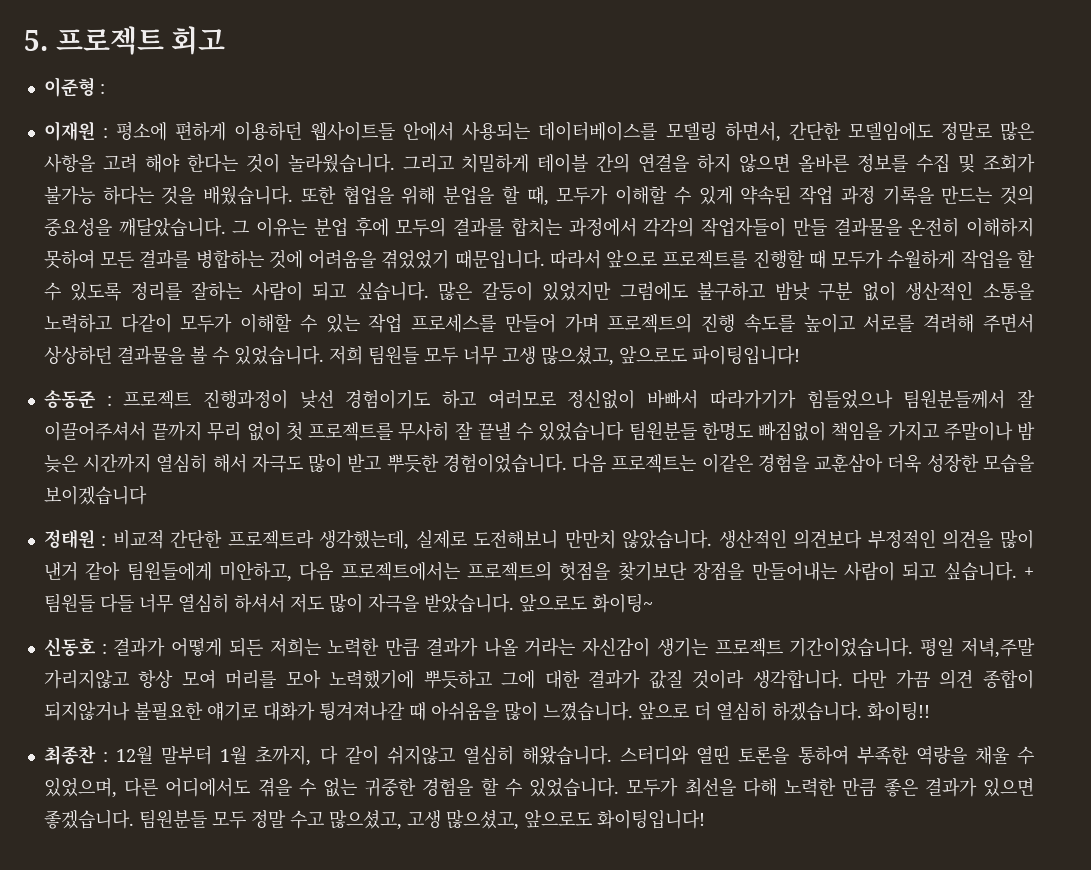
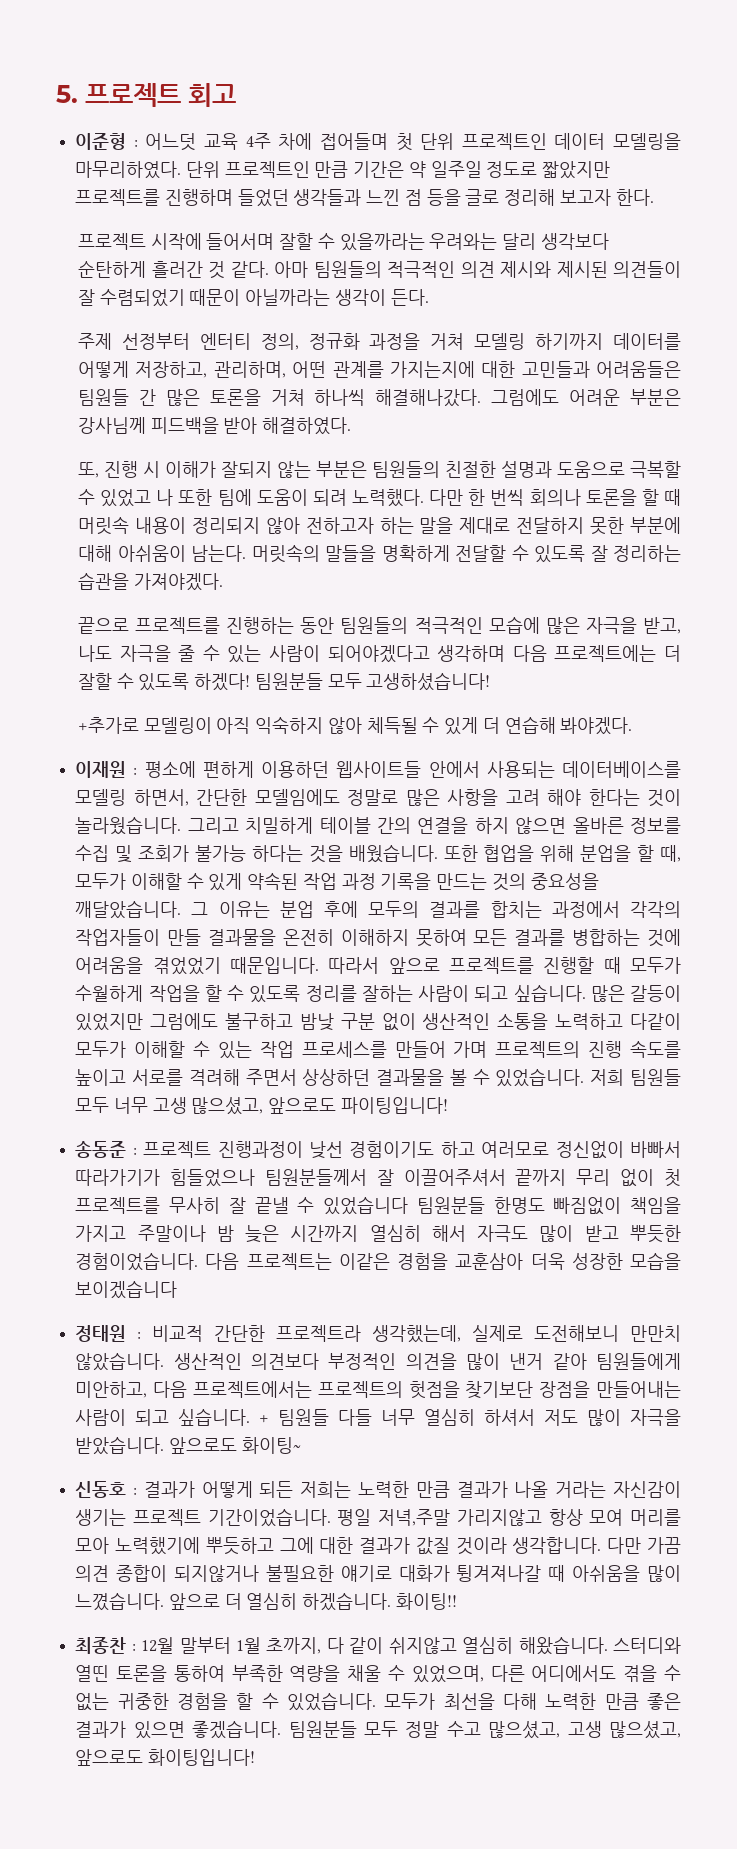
(105, 89) none -> [145,133,682,151] [75,161,611,179] [75,189,654,207] [78,233,609,251] [78,260,681,279] [78,289,429,307] [78,333,681,350] [78,361,681,378] [78,389,681,407] [78,417,352,435] [78,461,681,478] [78,489,682,507] [78,516,681,535] [78,544,681,563] [78,572,223,591] [78,616,682,634] [78,645,681,663] [78,672,491,691] [78,716,633,735] 어느덧 교육 4주 차에 접어들며 첫 단위 프로젝트인 데이터 모델링을 마무리하였다. 단위 프로젝트인 만큼 기간은 약 일주일 정도로 짧았지만 프로젝트를 진행하며 들었던 생각들과 느낀 점 등을 글로 정리해 보고자 한다. // 프로젝트 시작에 들어서며 잘할 수 있을까라는 우려와는 달리 생각보다 순탄하게 흘러간 것 같다. 아마 팀원들의 적극적인 의견 제시와 제시된 의견들이 잘 수렴되었기 때문이 아닐까라는 생각이 든다. // 주제 선정부터 엔터티 정의, 정규화 과정을 거쳐 모델링 하기까지 데이터를 어떻게 저장하고, 관리하며, 어떤 관계를 가지는지에 대한 고민들과 어려움들은 팀원들 간 많은 토론을 거쳐 하나씩 해결해나갔다. 그럼에도 어려운 부분은 강사님께 피드백을 받아 해결하였다. // 또, 진행 시 이해가 잘되지 않는 부분은 팀원들의 친절한 설명과 도움으로 극복할 수 있었고 나 또한 팀에 도움이 되려 노력했다. 다만 한 번씩 회의나 토론을 할 때 머릿속 내용이 정리되지 않아 전하고자 하는 말을 제대로 전달하지 못한 부분에 대해 아쉬움이 남는다. 머릿속의 말들을 명확하게 전달할 수 있도록 잘 정리하는 습관을 가져야겠다. // 끝으로 프로젝트를 진행하는 동안 팀원들의 적극적인 모습에 많은 자극을 받고, 나도 자극을 줄 수 있는 사람이 되어야겠다고 생각하며 다음 프로젝트에는 더 잘할 수 있도록 하겠다! 팀원분들 모두 고생하셨습니다! // +추가로 모델링이 아직 익숙하지 않아 체득될 수 있게 더 연습해 봐야겠다.

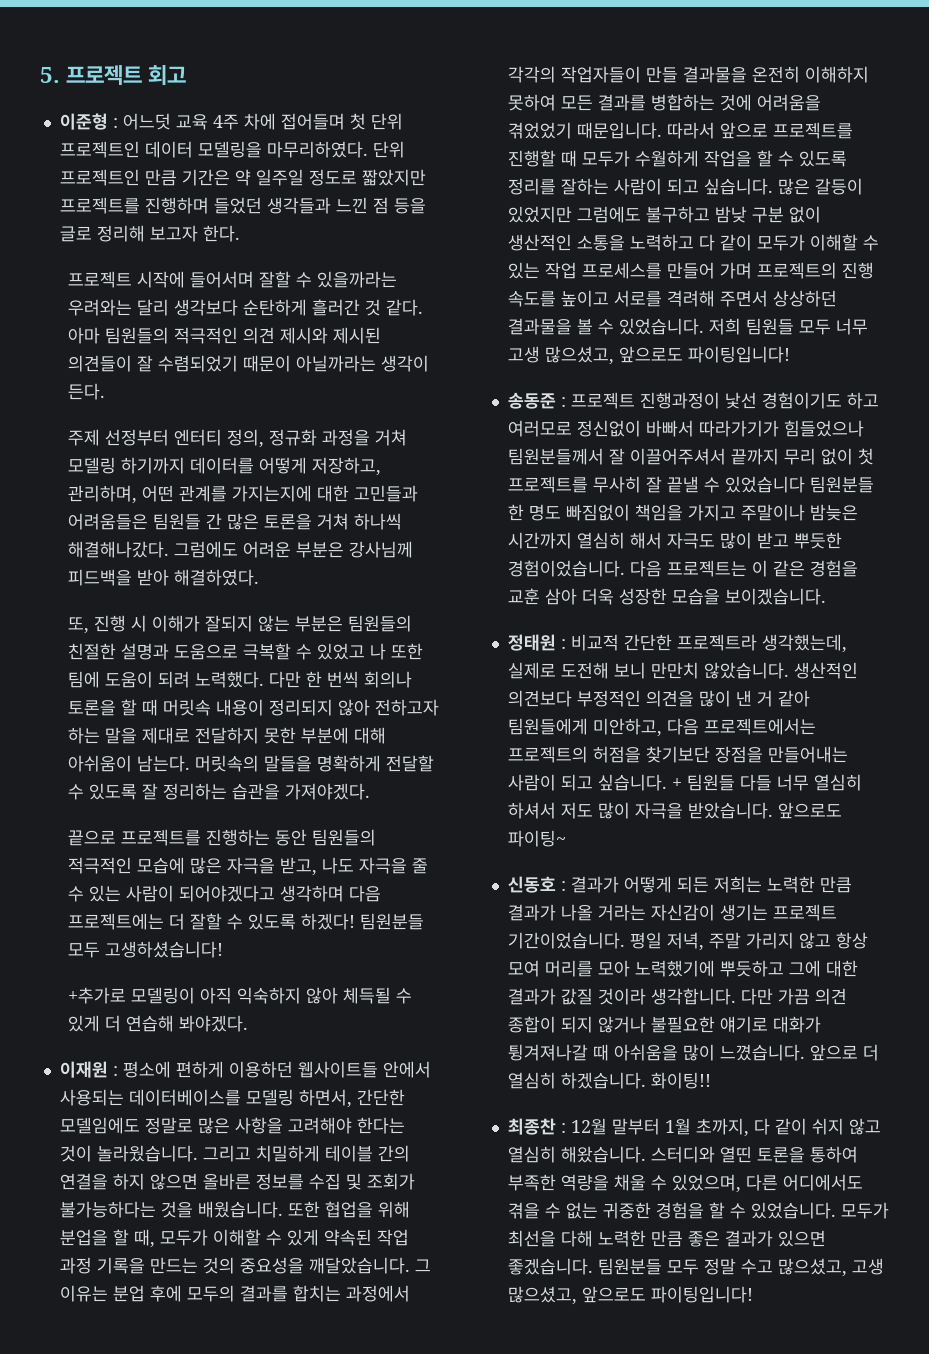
[505,789,582,806] 고려 해야 -> [287,1117,352,1134] 고려해야
[194,845,303,862] 불가능 하다는 -> [59,1201,156,1218] 불가능하다는
[629,1013,681,1030] 다같이 -> [698,234,752,251] 다 같이
[308,1141,343,1159] 낮선 -> [724,392,757,409] 낯선
[493,1197,545,1214] 한명도 -> [507,504,561,521] 한 명도
[216,1225,280,1243] 밤 늦은 -> [809,504,858,521] 밤늦은
[338,1253,524,1270] 이같은 경험을 교훈삼아 -> [751,560,858,577] [507,588,577,605] 이 같은 경험을 교훈 삼아
[75,1280,178,1299] 보이겠습니다 -> [724,588,826,605] 보이겠습니다.
[534,1325,620,1342] 도전해보니 -> [560,662,646,679] 도전해 보니
[509,1353,544,1370] 낸거 -> [735,690,773,707] 낸 거
[408,1381,460,1399] 헛점을 -> [592,746,641,763] 허점을
[241,1437,301,1454] 화이팅~ -> [507,830,566,847] 파이팅~
[378,1509,542,1526] 저녁,주말 가리지않고 -> [666,932,831,951] 저녁, 주말 가리지 않고
[173,1565,259,1582] 되지않거나 -> [560,1016,646,1033] 되지 않거나
[388,1637,457,1654] 쉬지않고 -> [811,1118,881,1135] 쉬지 않고
[147,1749,255,1766] 화이팅입니다! -> [650,1286,753,1303] 파이팅입니다!

